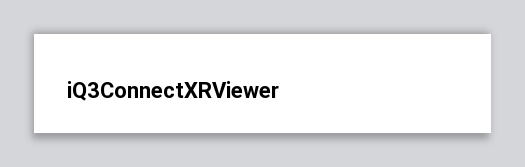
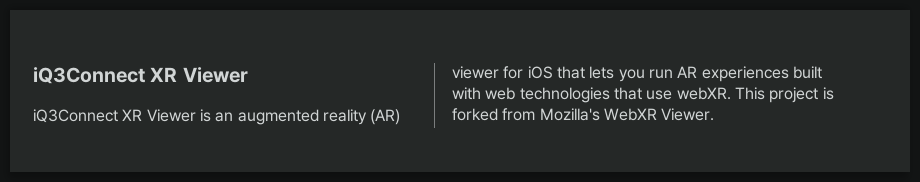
[67,81,279,101] iQ3ConnectXRViewer -> [33,67,248,84] [33,109,401,125] [452,66,822,82] [452,87,834,103] [452,108,715,121] iQ3Connect XR Viewer // iQ3Connect XR Viewer is an augmented reality (AR) viewer for iOS that lets you run AR experiences built with web technologies that use webXR. This project is forked from Mozilla's WebXR Viewer.

